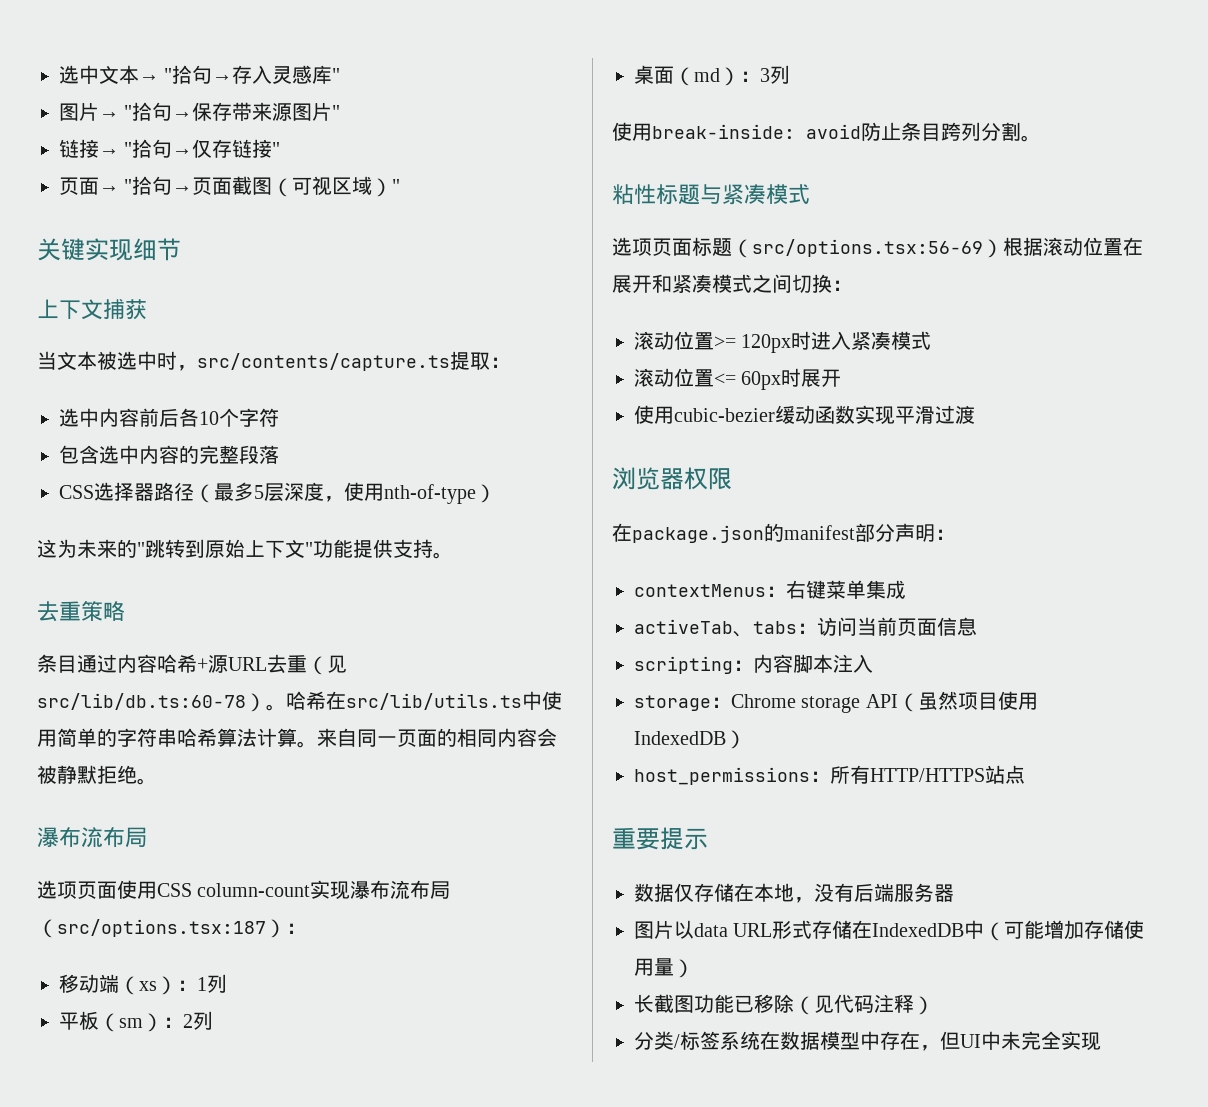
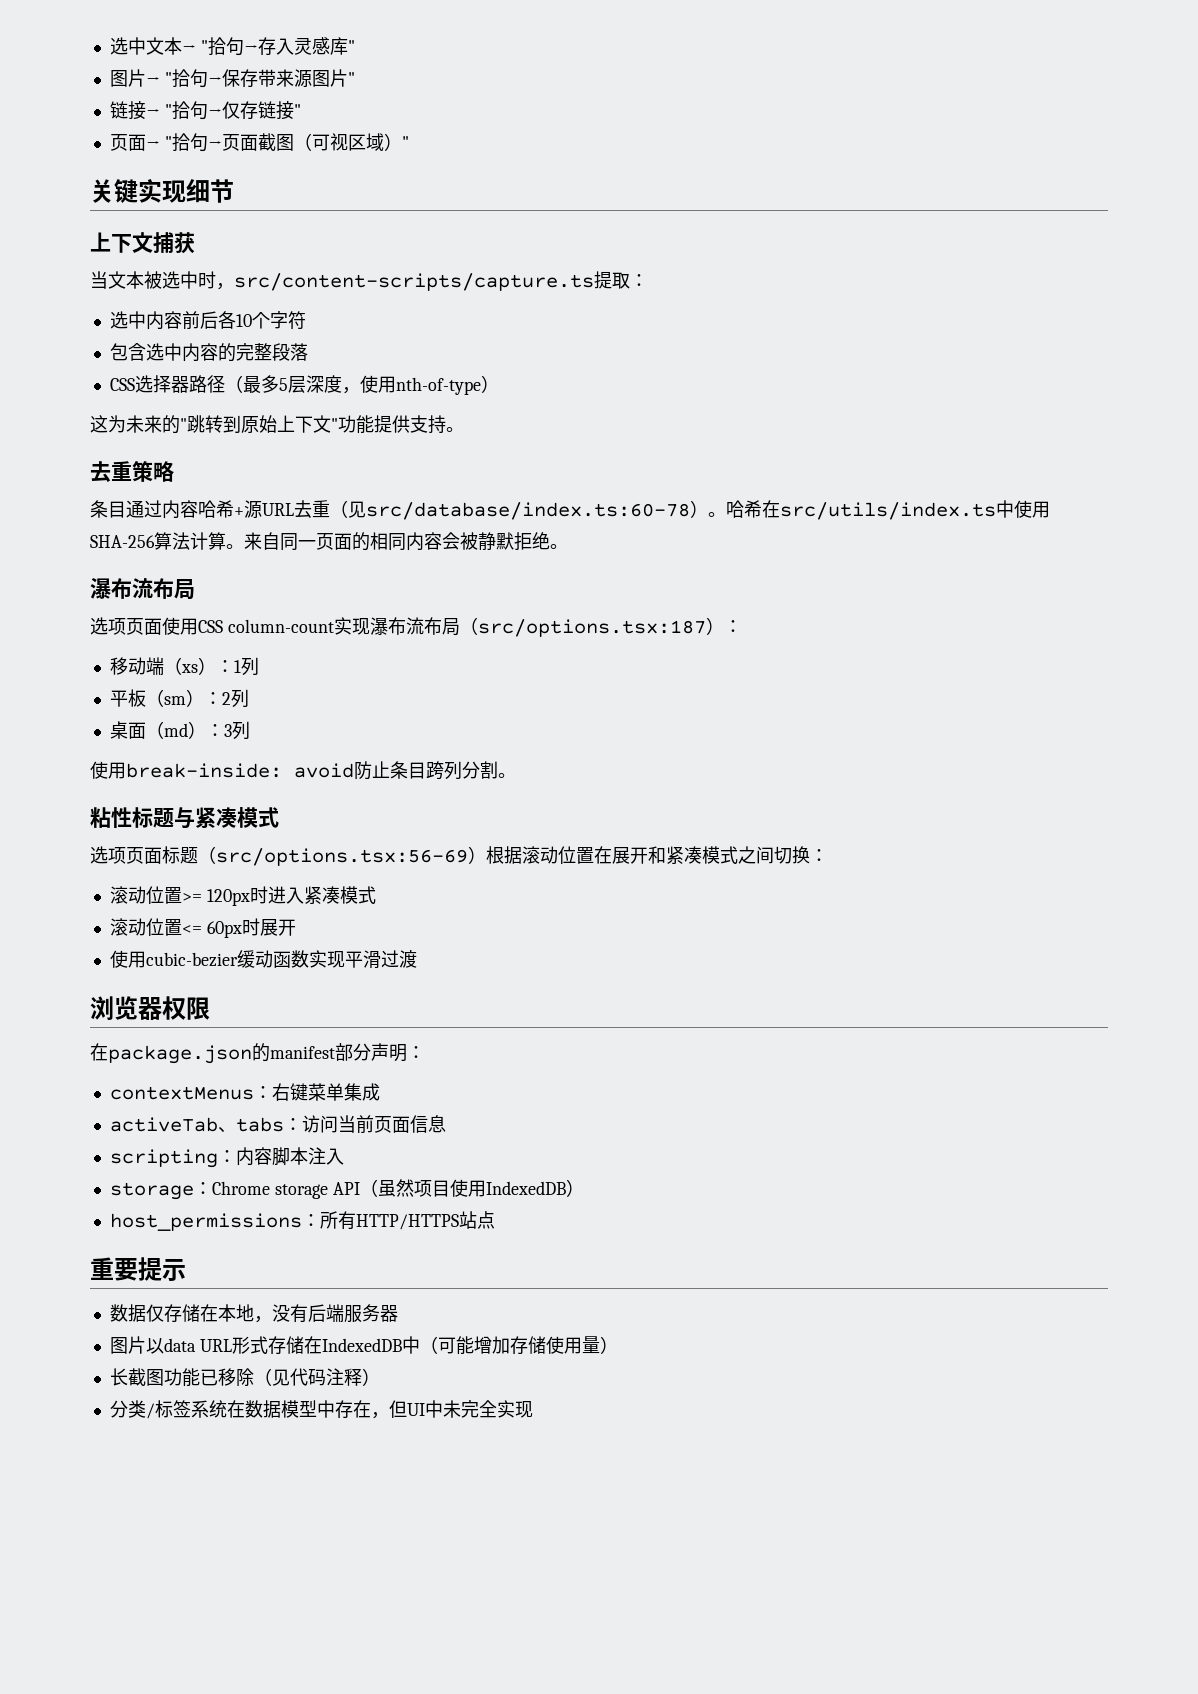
[197,353,450,371] src/contents/capture.ts -> [234,273,594,291] src/content-scripts/capture.ts
[37,693,246,710] src/lib/db.ts:60-78 -> [366,502,690,520] src/database/index.ts:60-78
[346,691,562,710] [37,728,217,747] src/lib/utils.ts中使用简单的字符串哈希 -> [780,500,1050,520] [90,535,155,548] src/utils/index.ts中使用SHA-256

